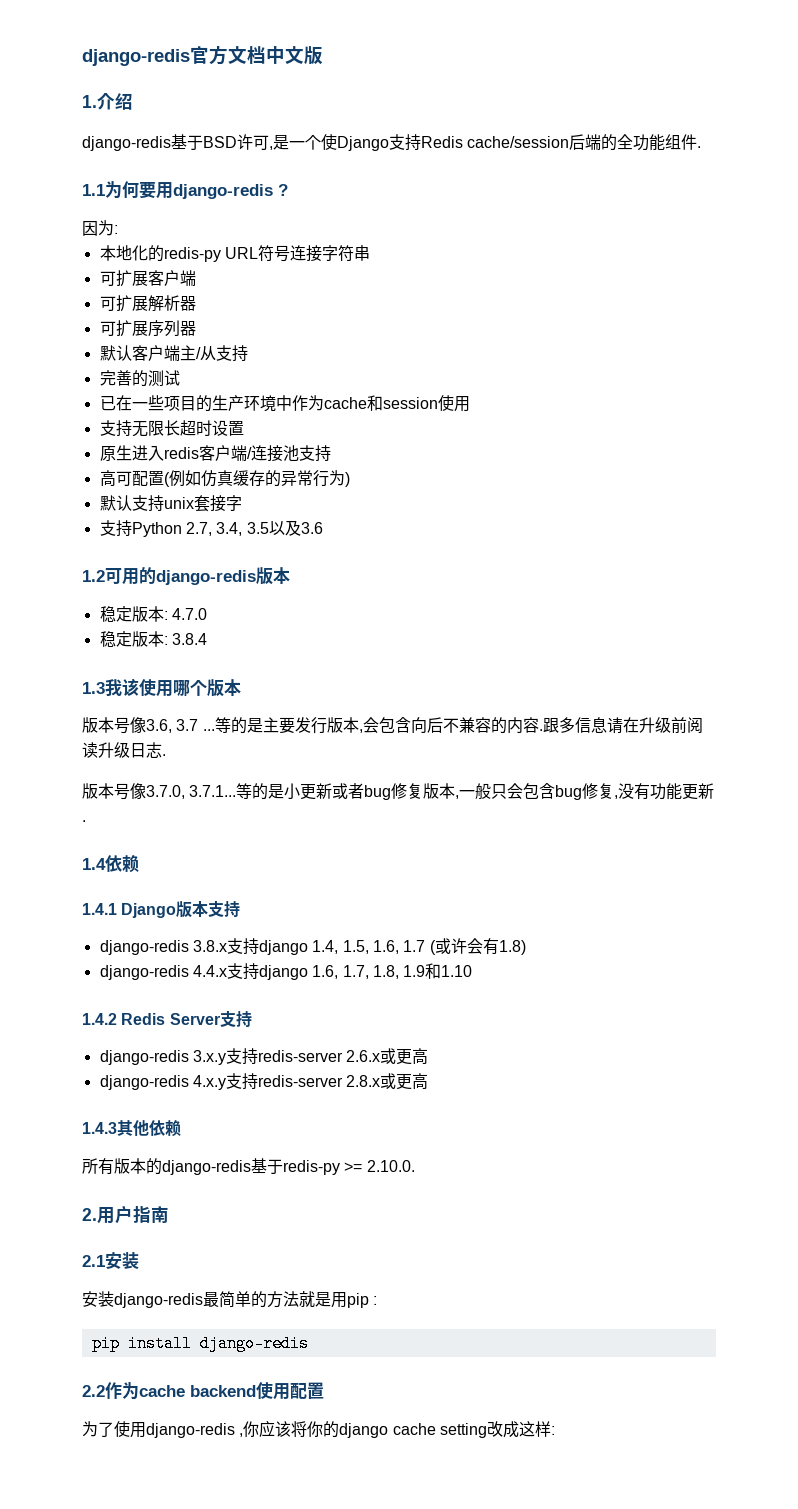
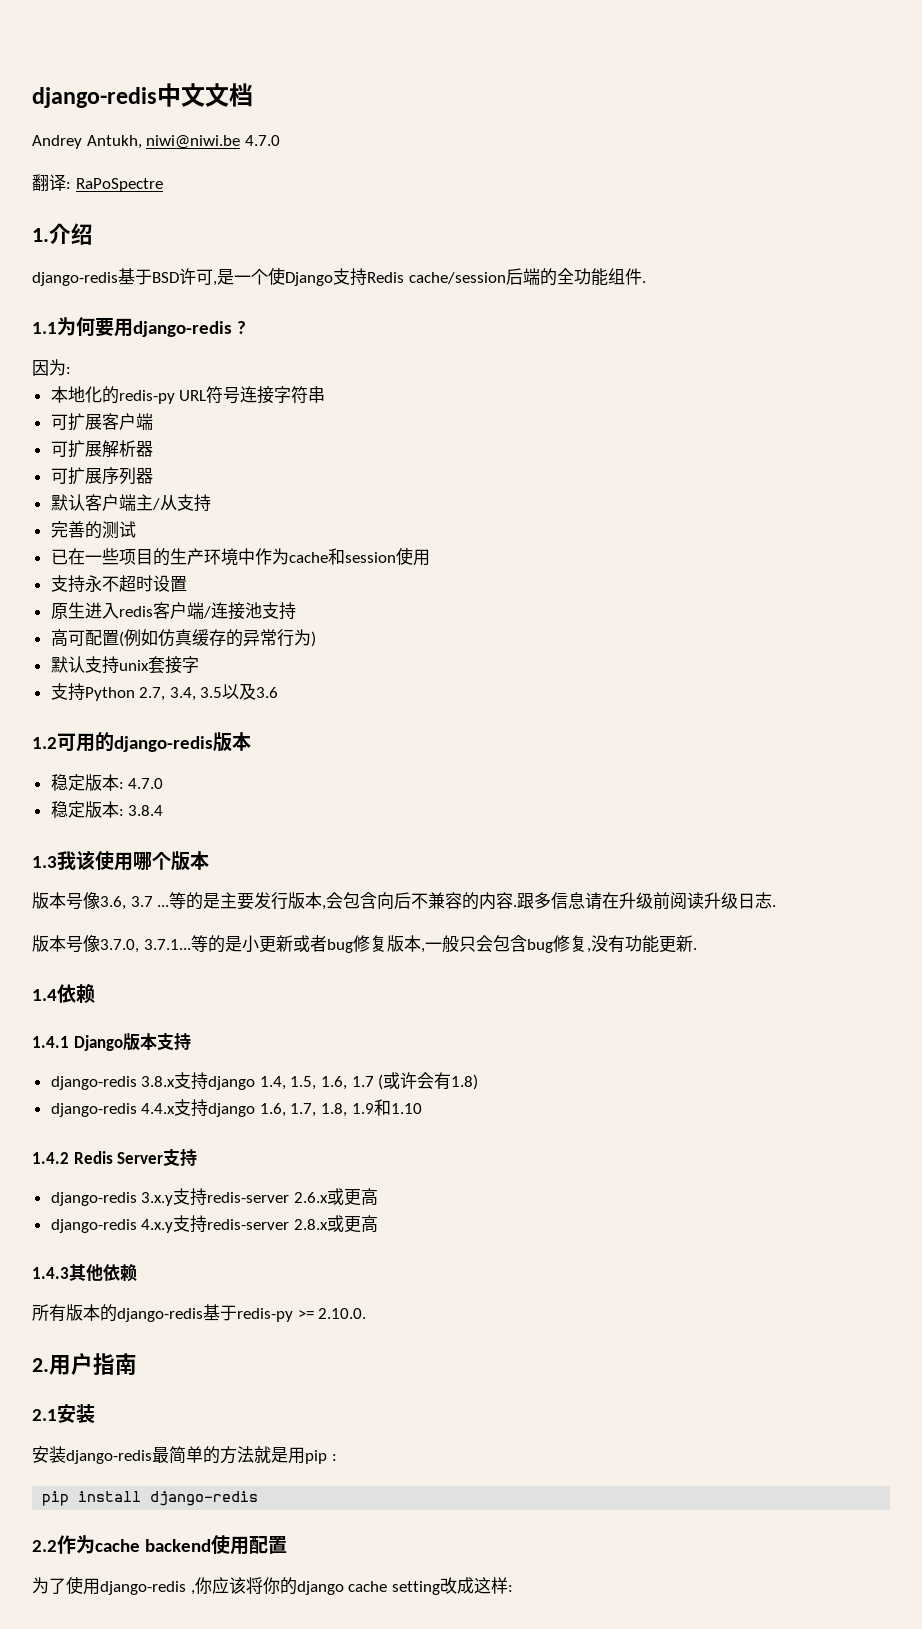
[82,45,228,66] django-redis官方 -> [32,83,205,108] django-redis中文
[266,46,323,65] 中文版 -> [32,135,280,149] [32,174,163,192] // Andrey Antukh, niwi@niwi.be 4.7.0 // 翻译: RaPoSpectre
[131,420,180,437] 无限长 -> [84,575,119,592] 永不

